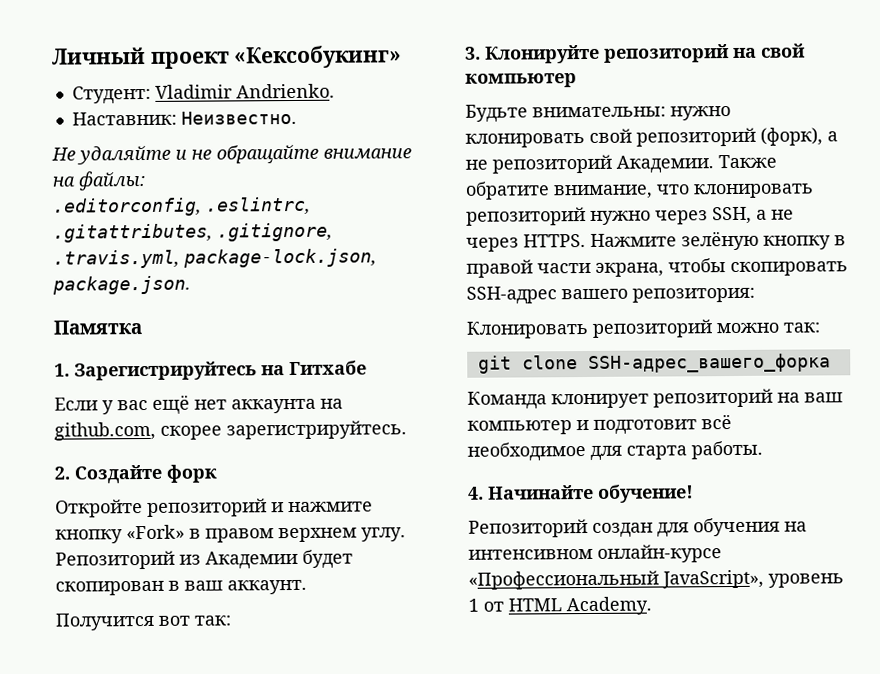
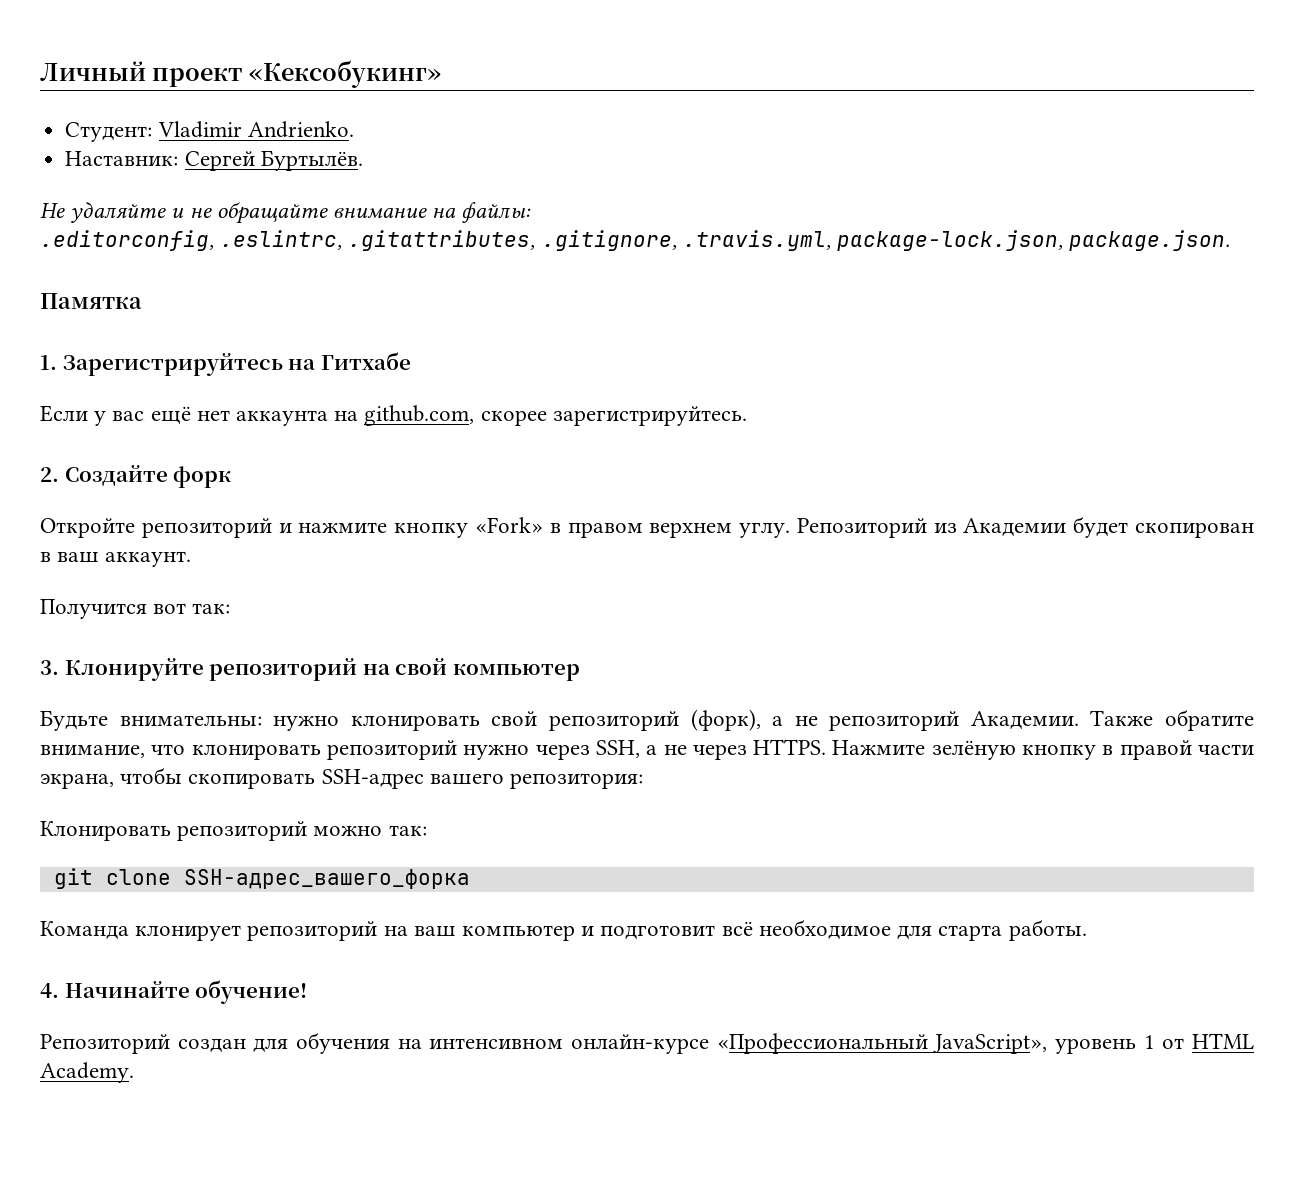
[180,110,297,125] Неизвестно. -> [184,150,363,171] Сергей Буртылёв.

